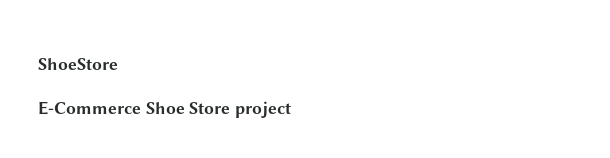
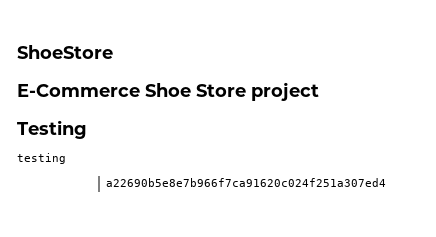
(292, 109) none -> [17,120,87,139] [17,153,66,164] [105,178,386,187] // Testing // testing // a22690b5e8e7b966f7ca91620c024f251a307ed4

